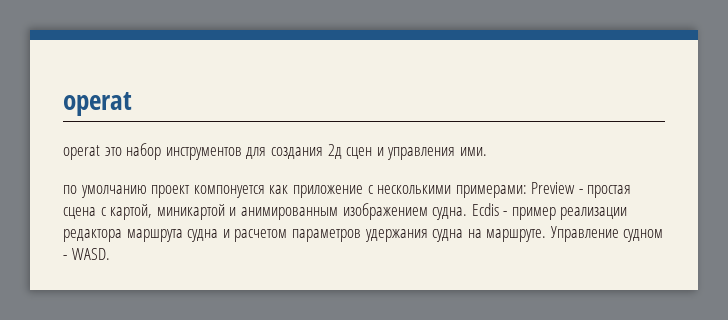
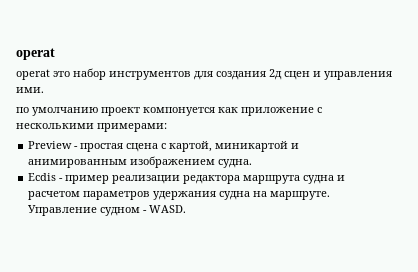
(527, 191) none -> (167, 127) //
(468, 213) none -> (253, 163) //

